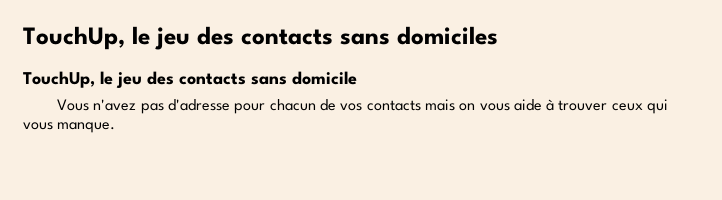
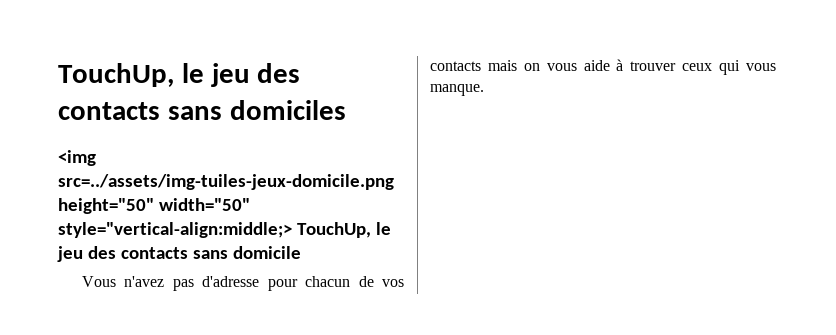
(498, 35) none -> [58,150,96,166] [58,174,394,190] [58,198,250,214] [58,222,292,238] <img src=../assets/img-tuiles-jeux-domicile.png height="50" width="50" style="vertical-align:middle;>

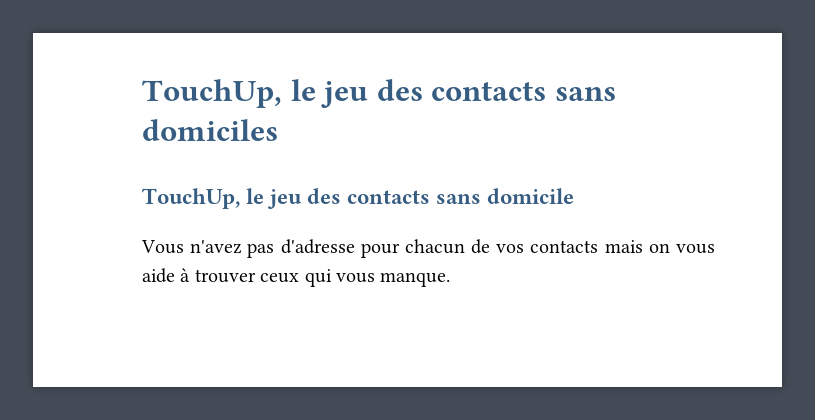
[58,150,96,166] [58,174,394,190] [58,198,250,214] [58,222,292,238] <img src=../assets/img-tuiles-jeux-domicile.png height="50" width="50" style="vertical-align:middle;> -> (278, 130) none

